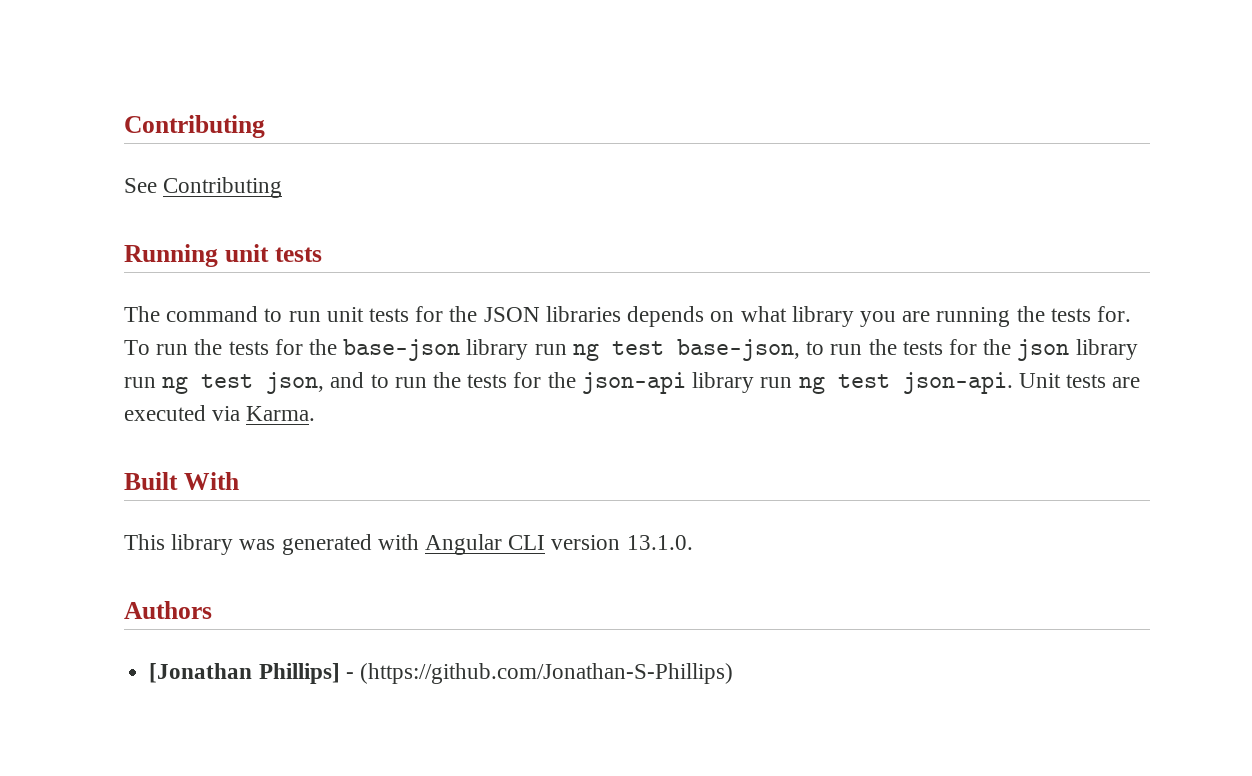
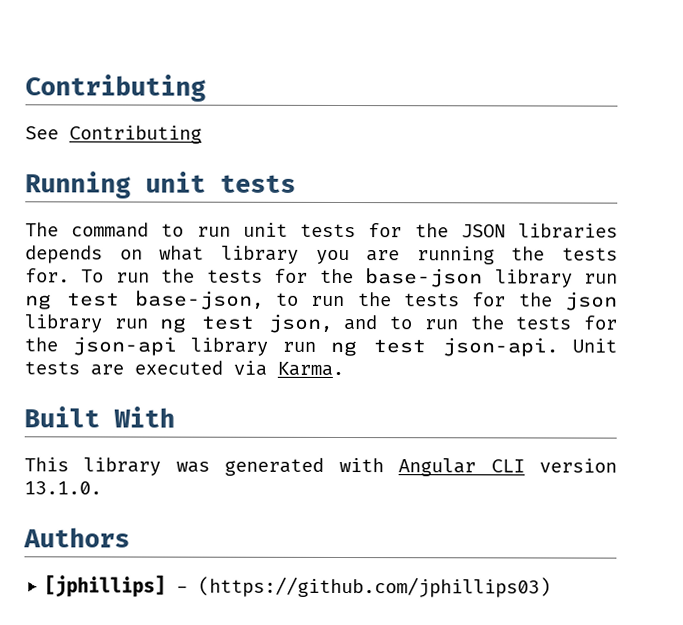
[149,663,733,684] [Jonathan Phillips] - (https://github.com/Jonathan-S-Phillips) -> [44,575,552,598] [jphillips] - (https://github.com/jphillips03)

